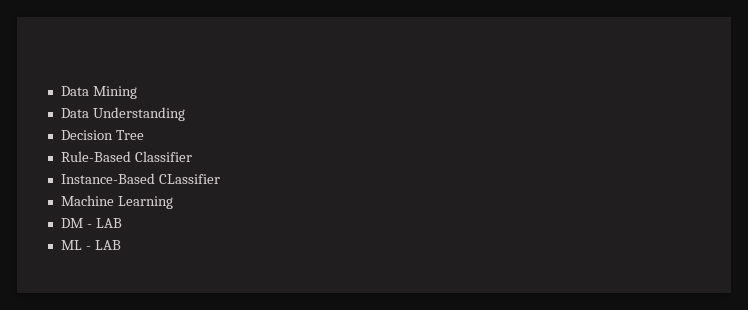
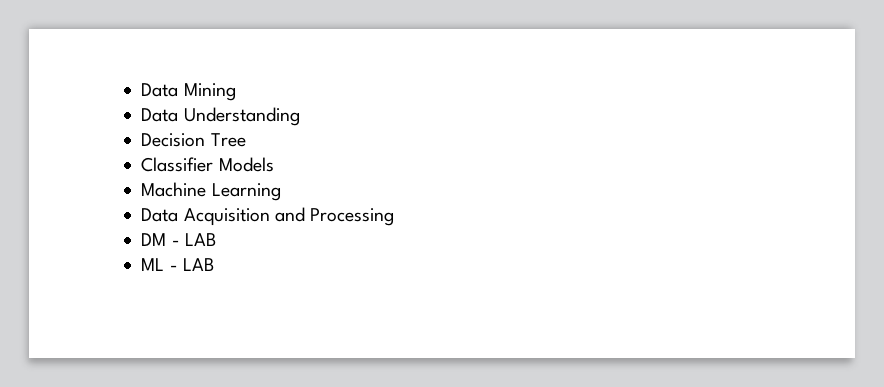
[60,151,131,162] Rule-Based -> (246, 140) none
[60,173,220,184] // Instance-Based CLassifier -> [218,157,274,172] Models
(173, 202) none -> [141,207,395,226] // Data Acquisition and Processing

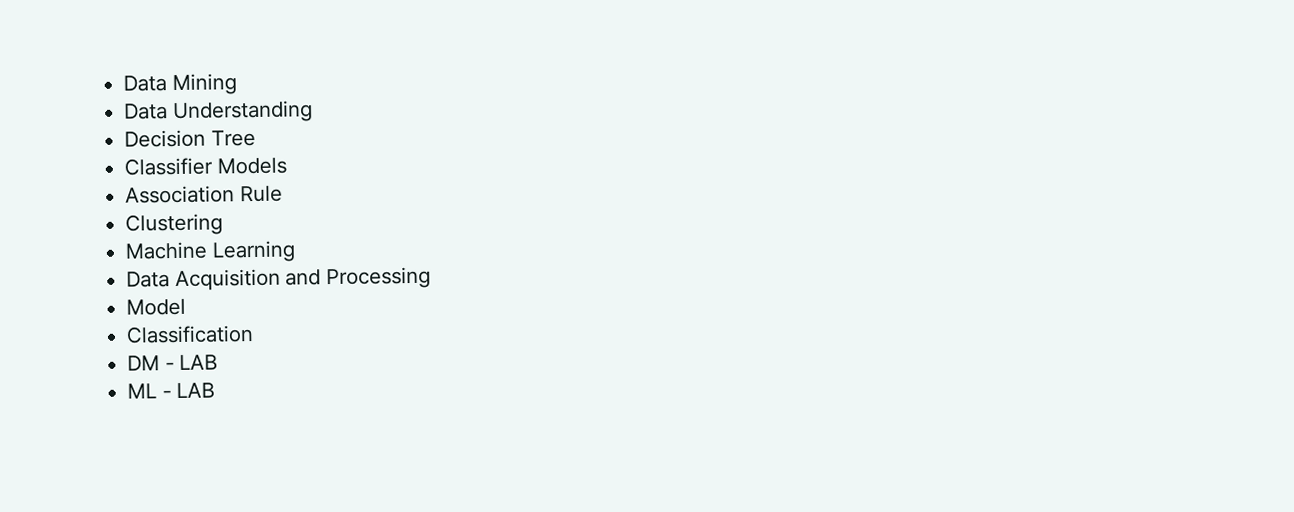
(274, 164) none -> [125,185,283,204] [125,213,224,236] // Association Rule // Clustering
(395, 217) none -> [126,298,187,316] [126,325,255,344] // Model // Classification

